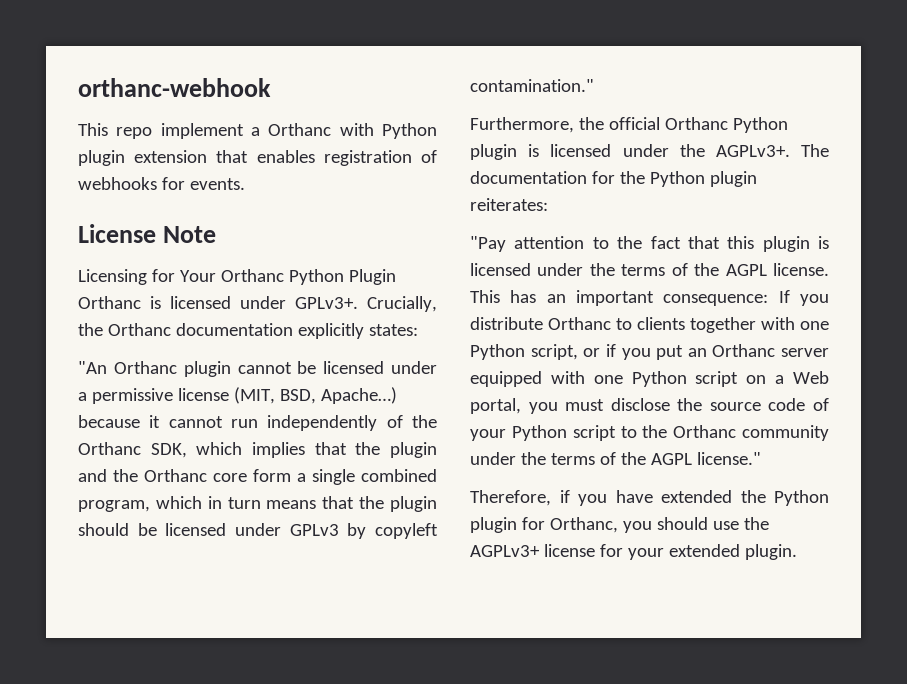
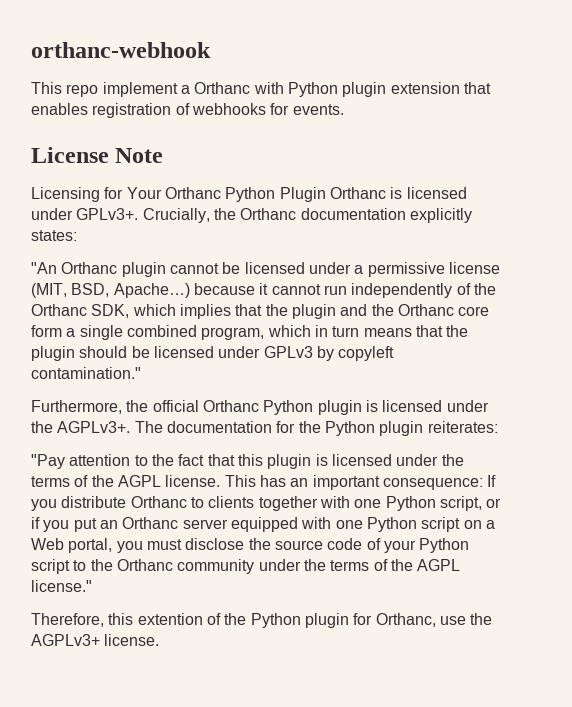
[559,490,732,506] if you have extended -> [108,613,221,625] this extention of
[622,517,708,533] you should -> (436, 620) none
[543,544,797,560] license for your extended plugin. -> [104,634,160,646] license.

